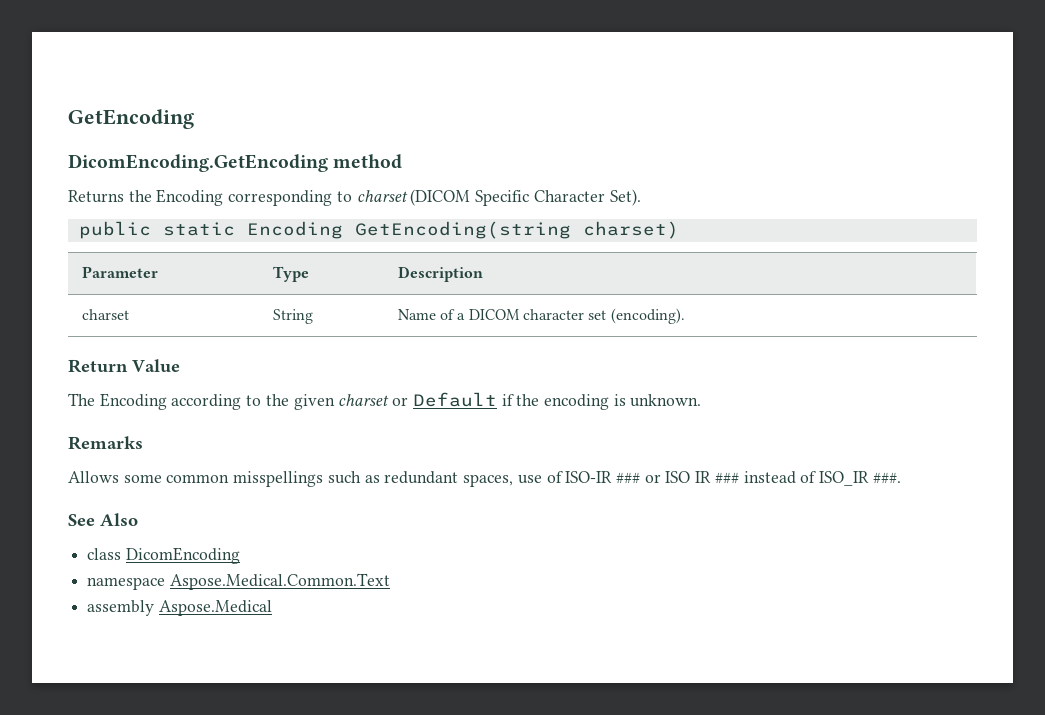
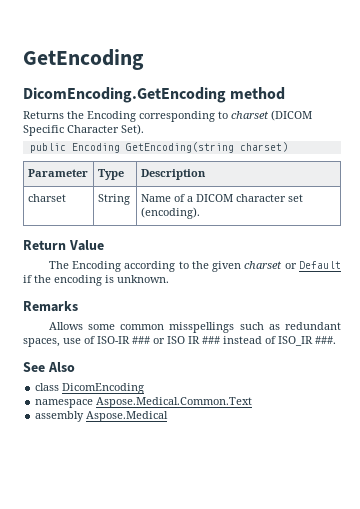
[162,222,235,236] static -> (66, 148) none

